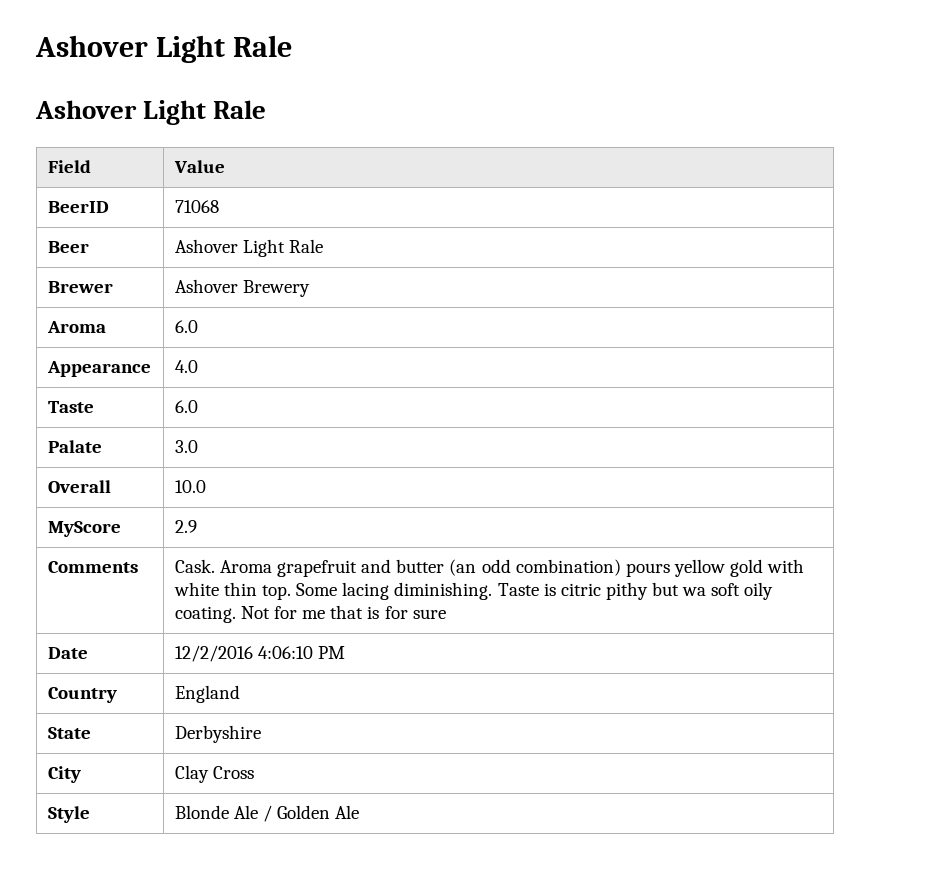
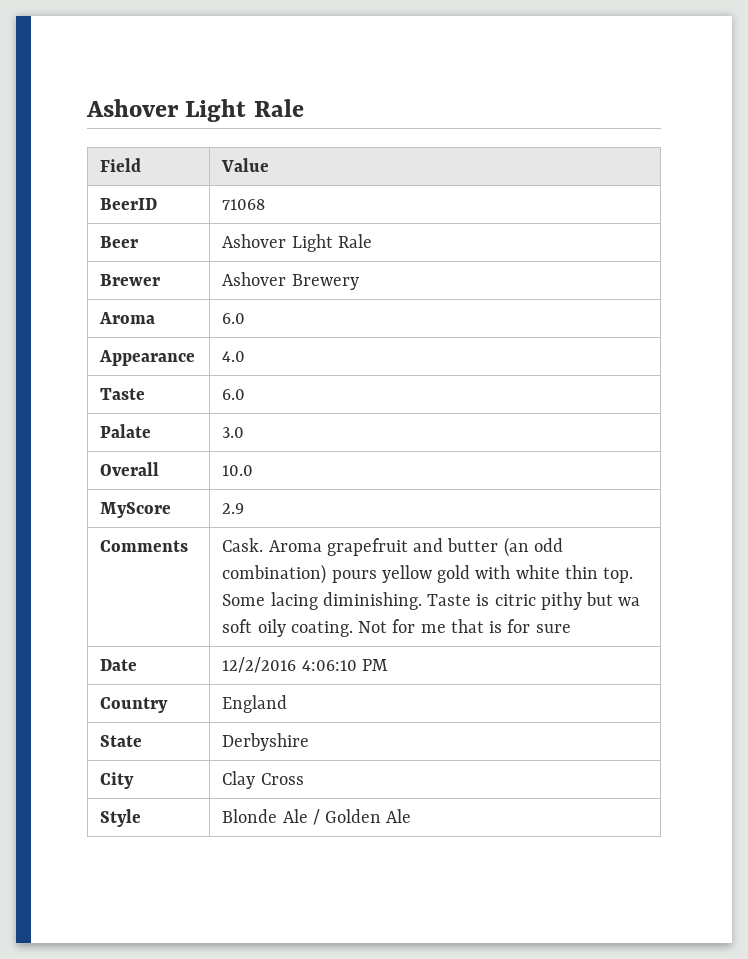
[35,35,293,63] [35,100,267,125] Ashover Light Rale // Ashover Light Rale -> [86,99,304,122] Ashover Light Rale

